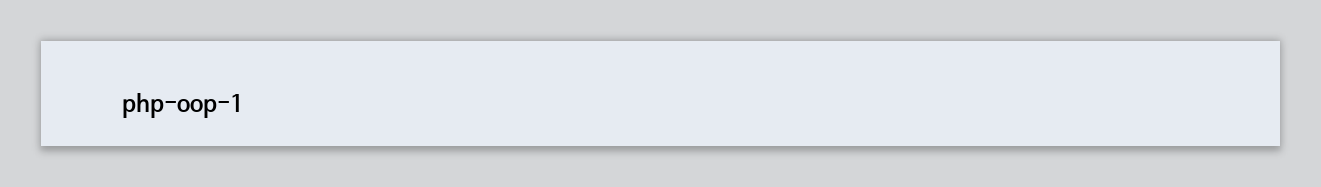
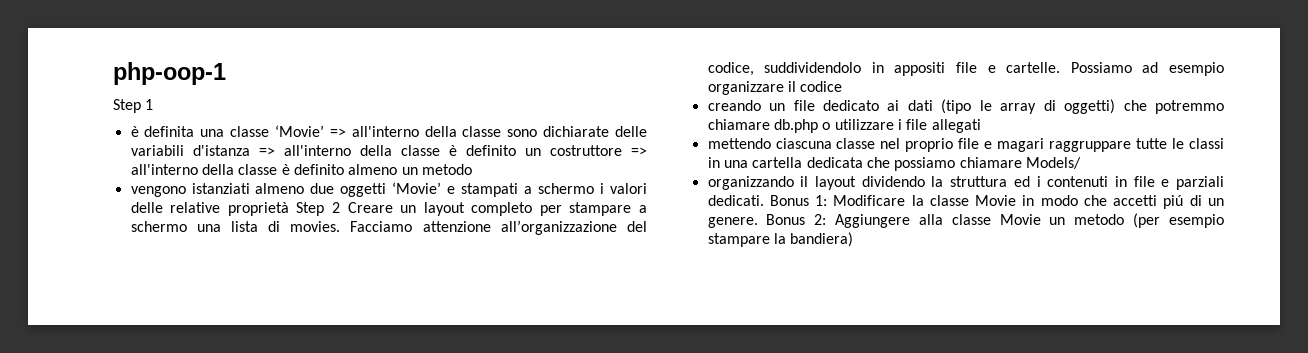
(243, 105) none -> [113,99,154,113] [130,125,648,137] [130,145,648,156] [130,164,472,175] [130,182,647,197] [130,202,647,216] [130,220,647,235] [707,62,1224,76] [707,81,843,95] [707,99,1224,114] [707,119,981,133] [707,138,1224,152] [707,157,1081,171] [707,176,1224,190] [707,195,1224,209] [707,213,1224,228] [707,232,854,247] // Step 1 // è definita una classe ‘Movie’ => all'interno della classe sono dichiarate delle variabili d'istanza => all'interno della classe è definito un costruttore => all'interno della classe è definito almeno un metodo // vengono istanziati almeno due oggetti ‘Movie’ e stampati a schermo i valori delle relative proprietà Step 2 Creare un layout completo per stampare a schermo una lista di movies. Facciamo attenzione all’organizzazione del codice, suddividendolo in appositi file e cartelle. Possiamo ad esempio organizzare il codice // creando un file dedicato ai dati (tipo le array di oggetti) che potremmo chiamare db.php o utilizzare i file allegati // mettendo ciascuna classe nel proprio file e magari raggruppare tutte le classi in una cartella dedicata che possiamo chiamare Models/ // organizzando il layout dividendo la struttura ed i contenuti in file e parziali dedicati. Bonus 1: Modificare la classe Movie in modo che accetti piú di un genere. Bonus 2: Aggiungere alla classe Movie un metodo (per esempio stampare la bandiera)

